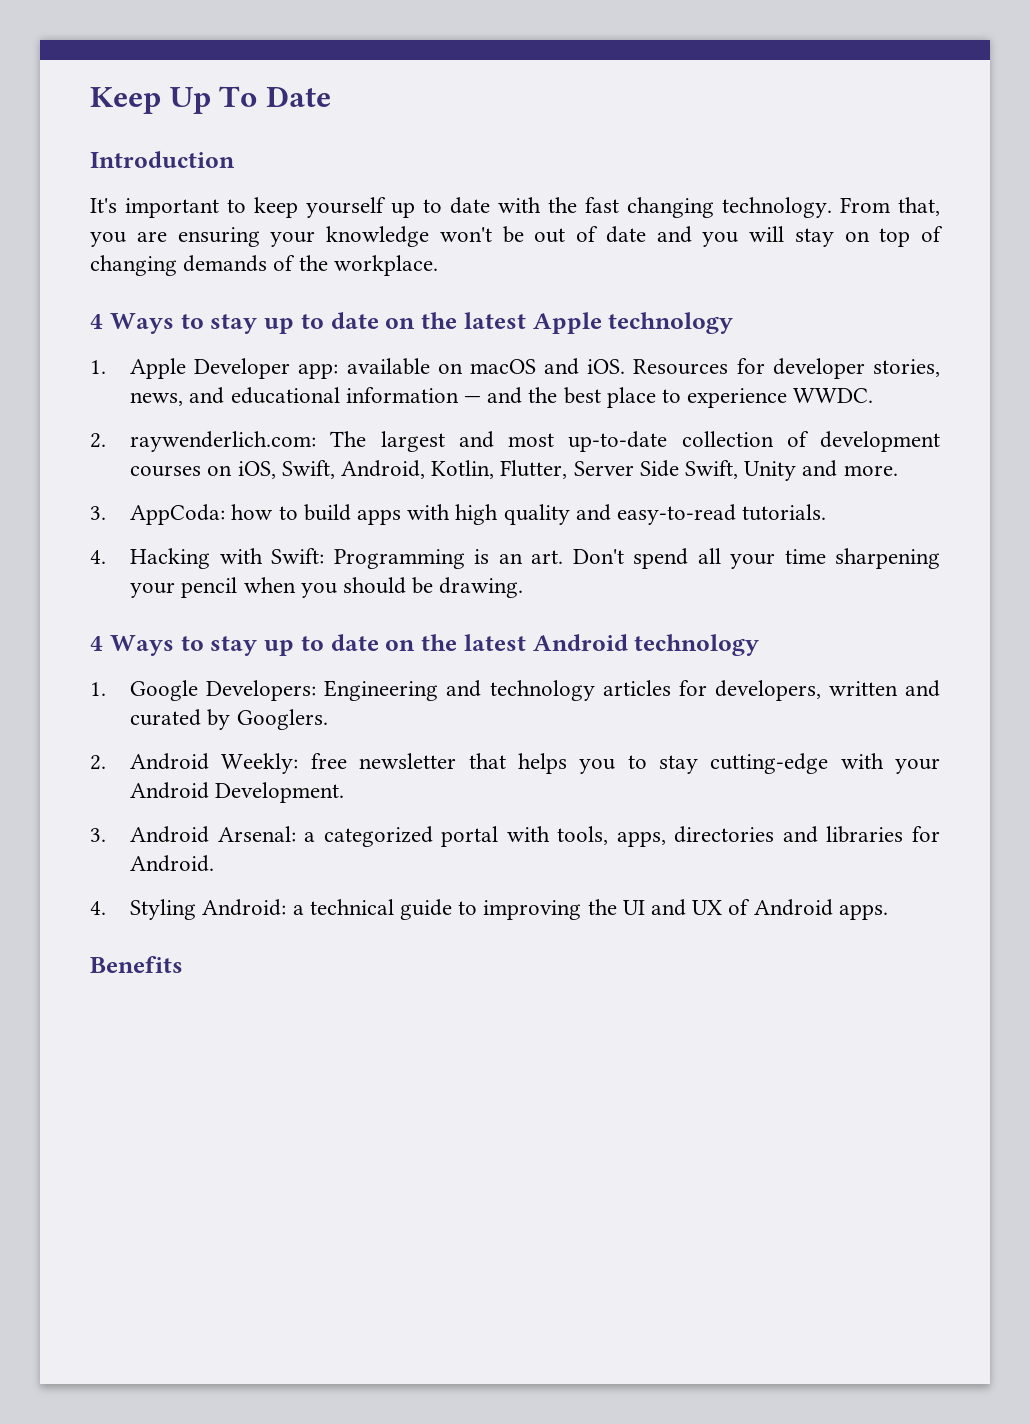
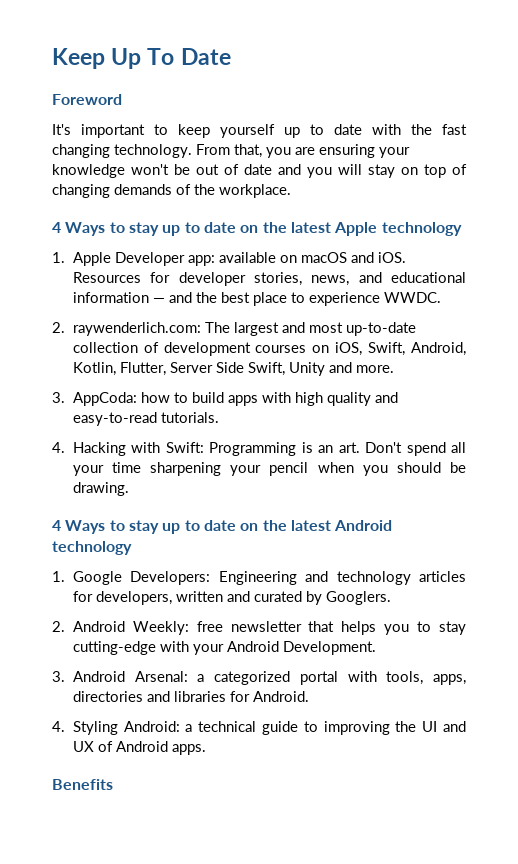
[90,151,235,168] Introduction -> [52,94,122,105] Foreword

